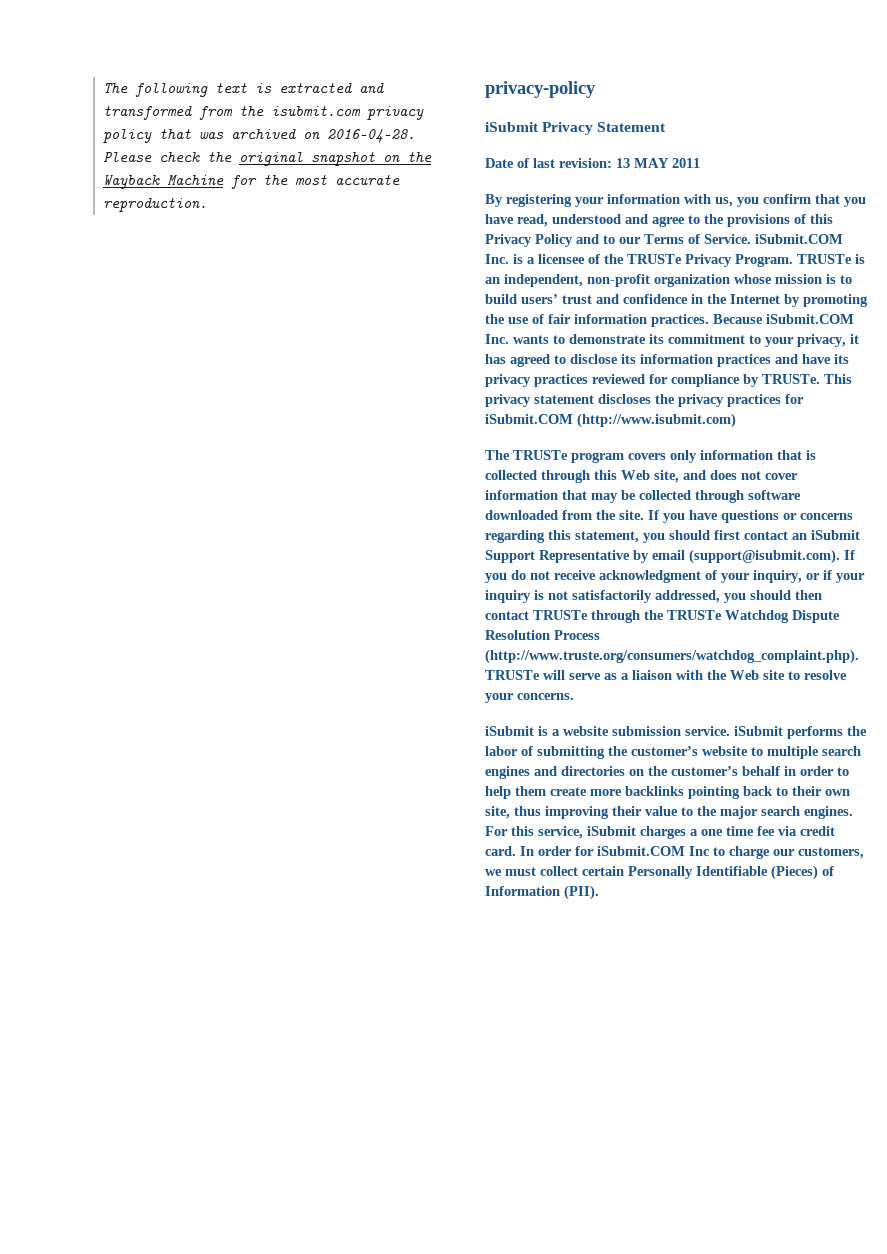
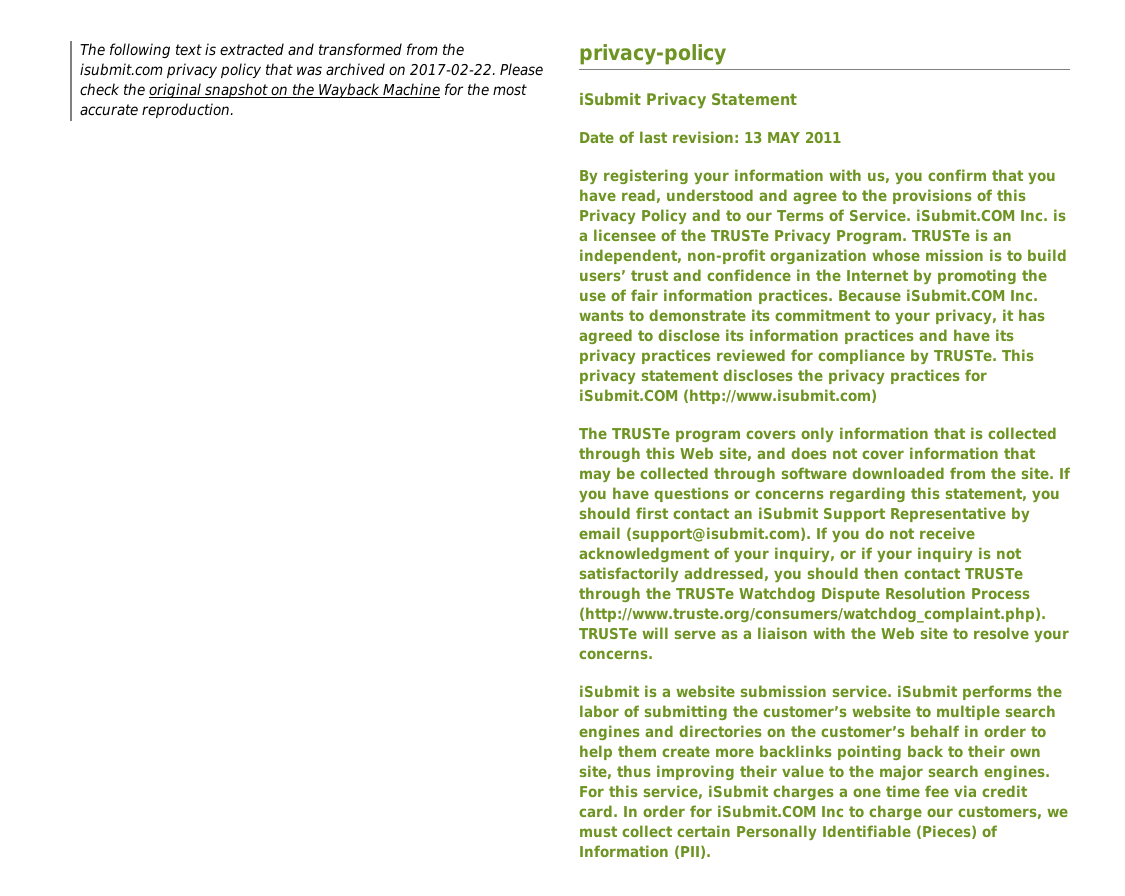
[327,129,416,143] 2016-04-28. -> [409,63,496,76] 2017-02-22.

